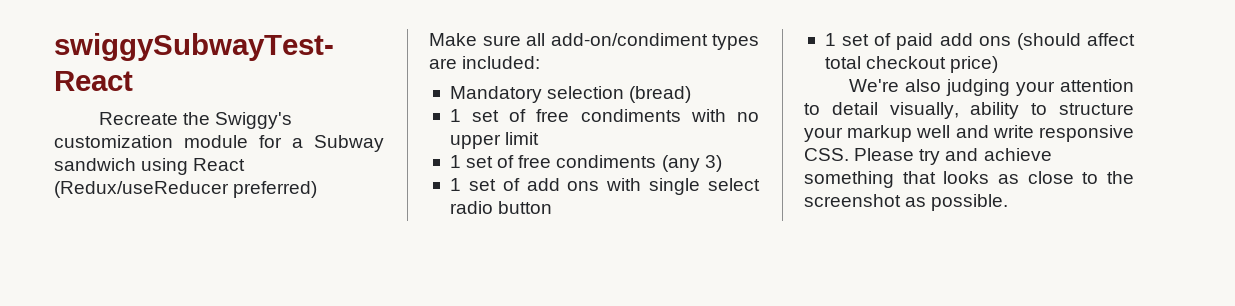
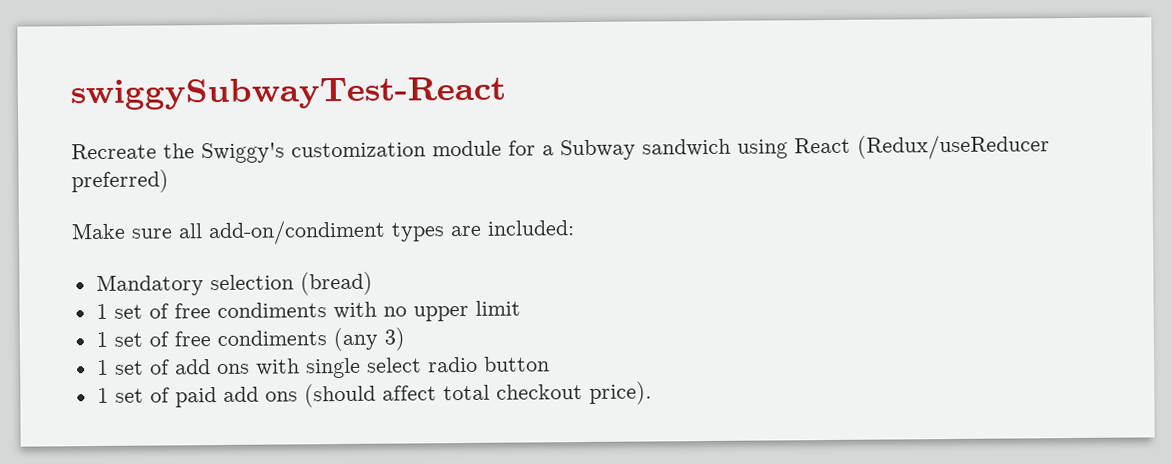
[950,56,999,73] [848,79,1134,96] [804,102,1134,119] [804,125,1134,142] [804,148,1052,165] [804,171,1134,188] [804,194,1009,211] price) // We're also judging your attention to detail visually, ability to structure your markup well and write responsive CSS. Please try and achieve something that looks as close to the screenshot as possible. -> [588,381,652,405] price).

